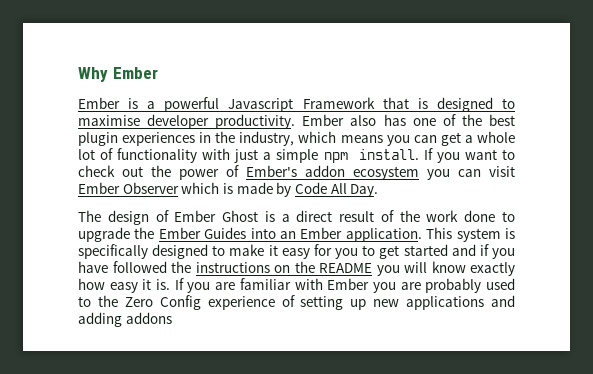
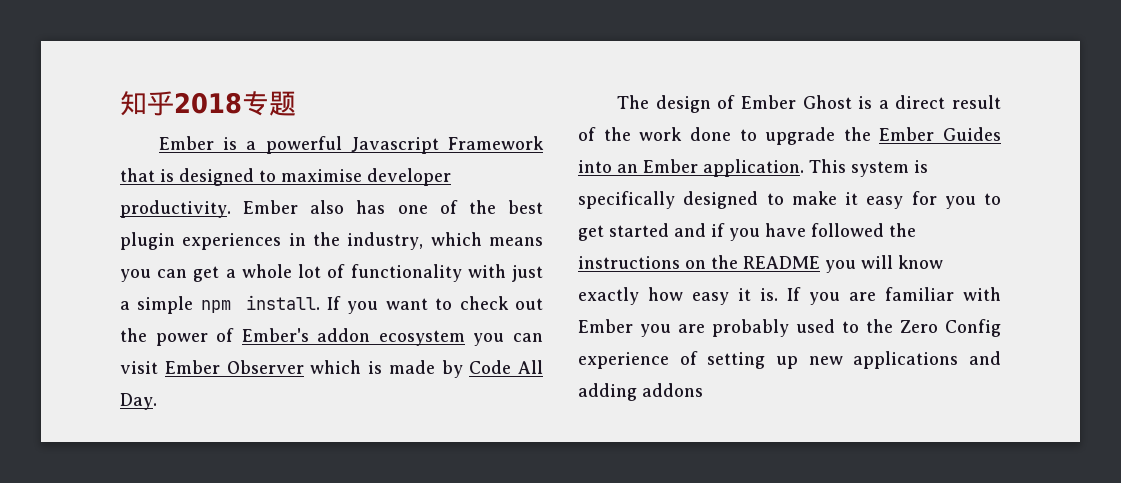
[78,67,158,82] Why Ember -> [120,91,296,116] 知乎2018专题

